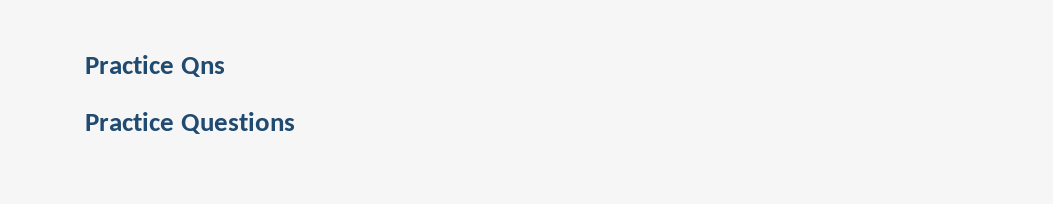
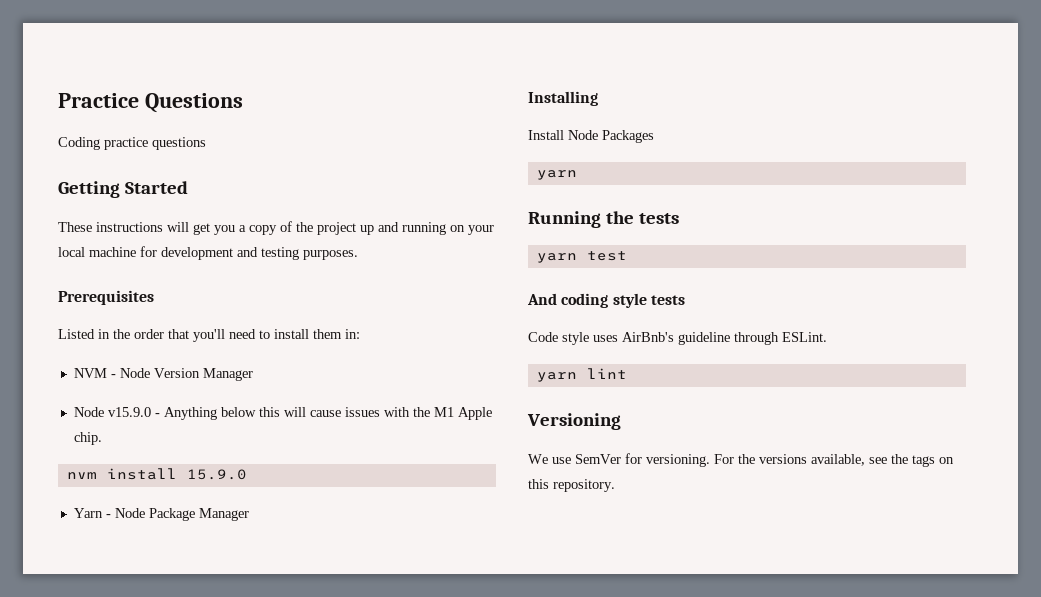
[85,55,226,77] [85,112,174,131] Practice Qns // Practice -> [58,93,139,108] Practice
(296, 123) none -> [58,137,206,150] [58,181,188,198] [58,221,494,235] [58,246,358,260] [58,290,154,305] [58,329,360,342] [73,368,253,381] [73,407,492,420] [73,432,102,445] [66,468,247,480] [73,508,249,521] [528,91,598,106] [528,130,654,143] [536,170,577,180] [528,211,679,228] [536,251,627,263] [527,293,685,308] [528,332,827,345] [536,368,627,382] [527,413,621,430] [528,453,954,467] [528,479,615,492] // Coding practice questions // Getting Started // These instructions will get you a copy of the project up and running on your local machine for development and testing purposes. // Prerequisites // Listed in the order that you'll need to install them in: // NVM - Node Version Manager // Node v15.9.0 - Anything below this will cause issues with the M1 Apple chip. // nvm install 15.9.0 // Yarn - Node Package Manager // Installing // Install Node Packages // yarn // Running the tests // yarn test // And coding style tests // Code style uses AirBnb's guideline through ESLint. // yarn lint // Versioning // We use SemVer for versioning. For the versions available, see the tags on this repository.

